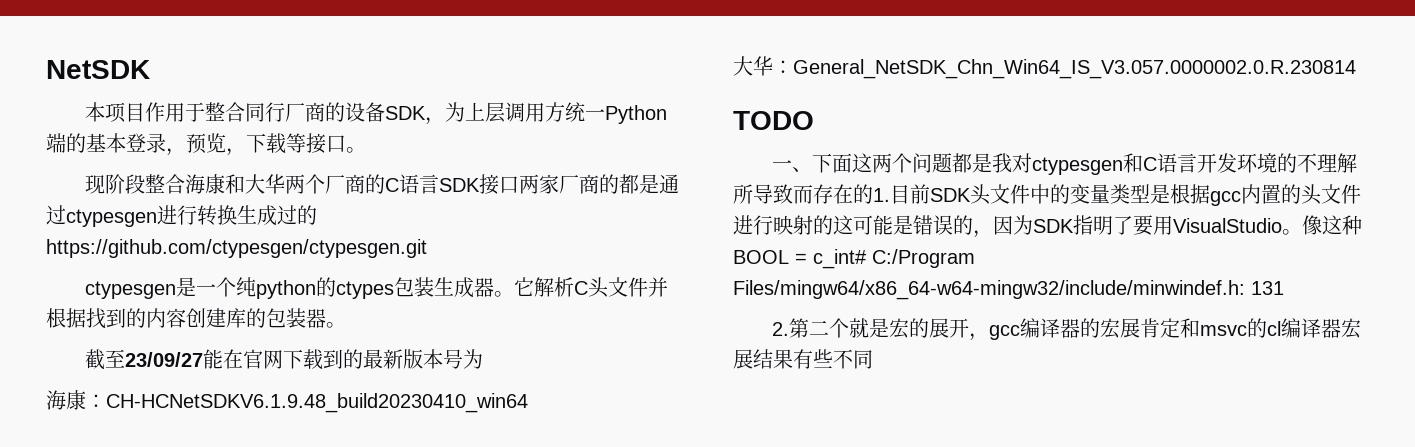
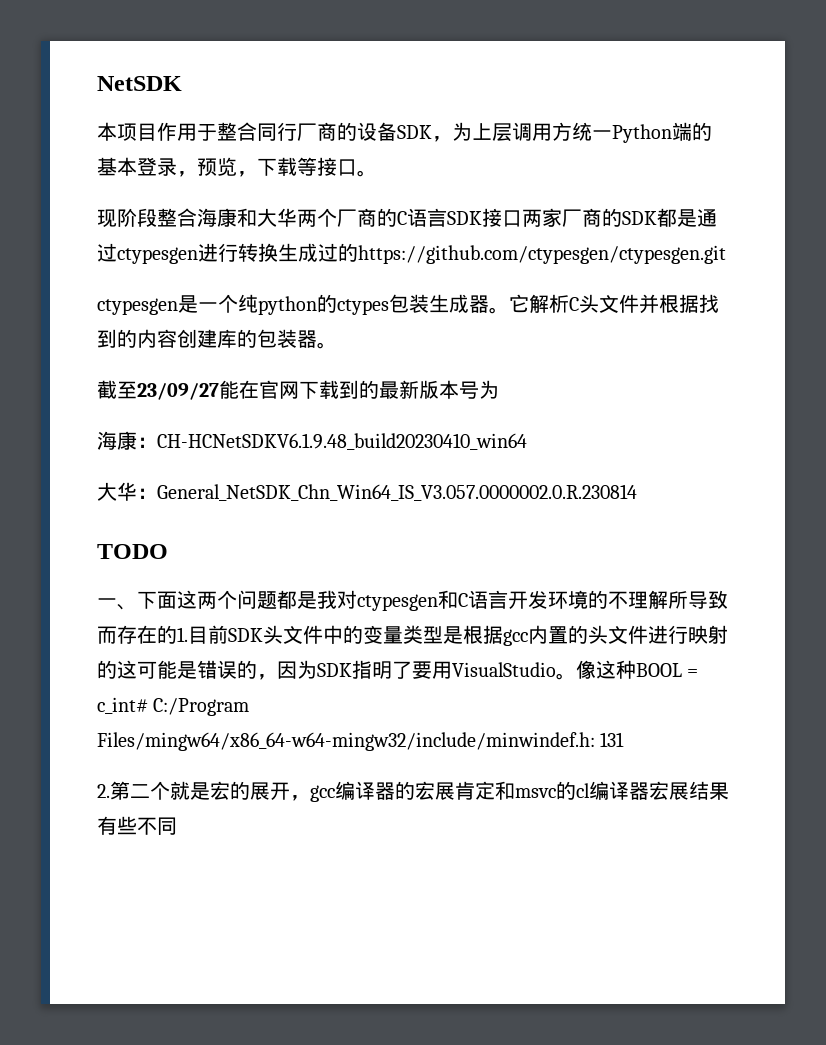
(619, 184) none -> [622,211,657,225] SDK

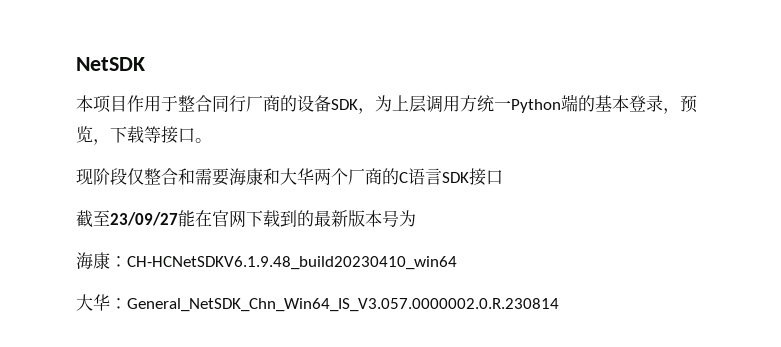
[157,208,197,227] 整合 -> [127,168,229,186] 仅整合和需要
[522,208,717,227] [97,243,726,264] [97,294,719,315] [97,329,337,349] 两家厂商的SDK都是通过ctypesgen进行转换生成过的https://github.com/ctypesgen/ctypesgen.git // ctypesgen是一个纯python的ctypes包装生成器。它解析C头文件并根据找到的内容创建库的包装器。 -> (503, 177) none
[97,544,168,559] [97,590,728,611] [97,625,728,646] [97,660,699,680] [97,697,250,716] [97,732,625,751] [97,781,729,802] [97,816,177,835] // TODO // 一、下面这两个问题都是我对ctypesgen和C语言开发环境的不理解所导致而存在的1.目前SDK头文件中的变量类型是根据gcc内置的头文件进行映射的这可能是错误的，因为SDK指明了要用VisualStudio。像这种BOOL = c_int# C:/Program Files/mingw64/x86_64-w64-mingw32/include/minwindef.h: 131 // 2.第二个就是宏的展开，gcc编译器的宏展肯定和msvc的cl编译器宏展结果有些不同 -> (559, 305) none

